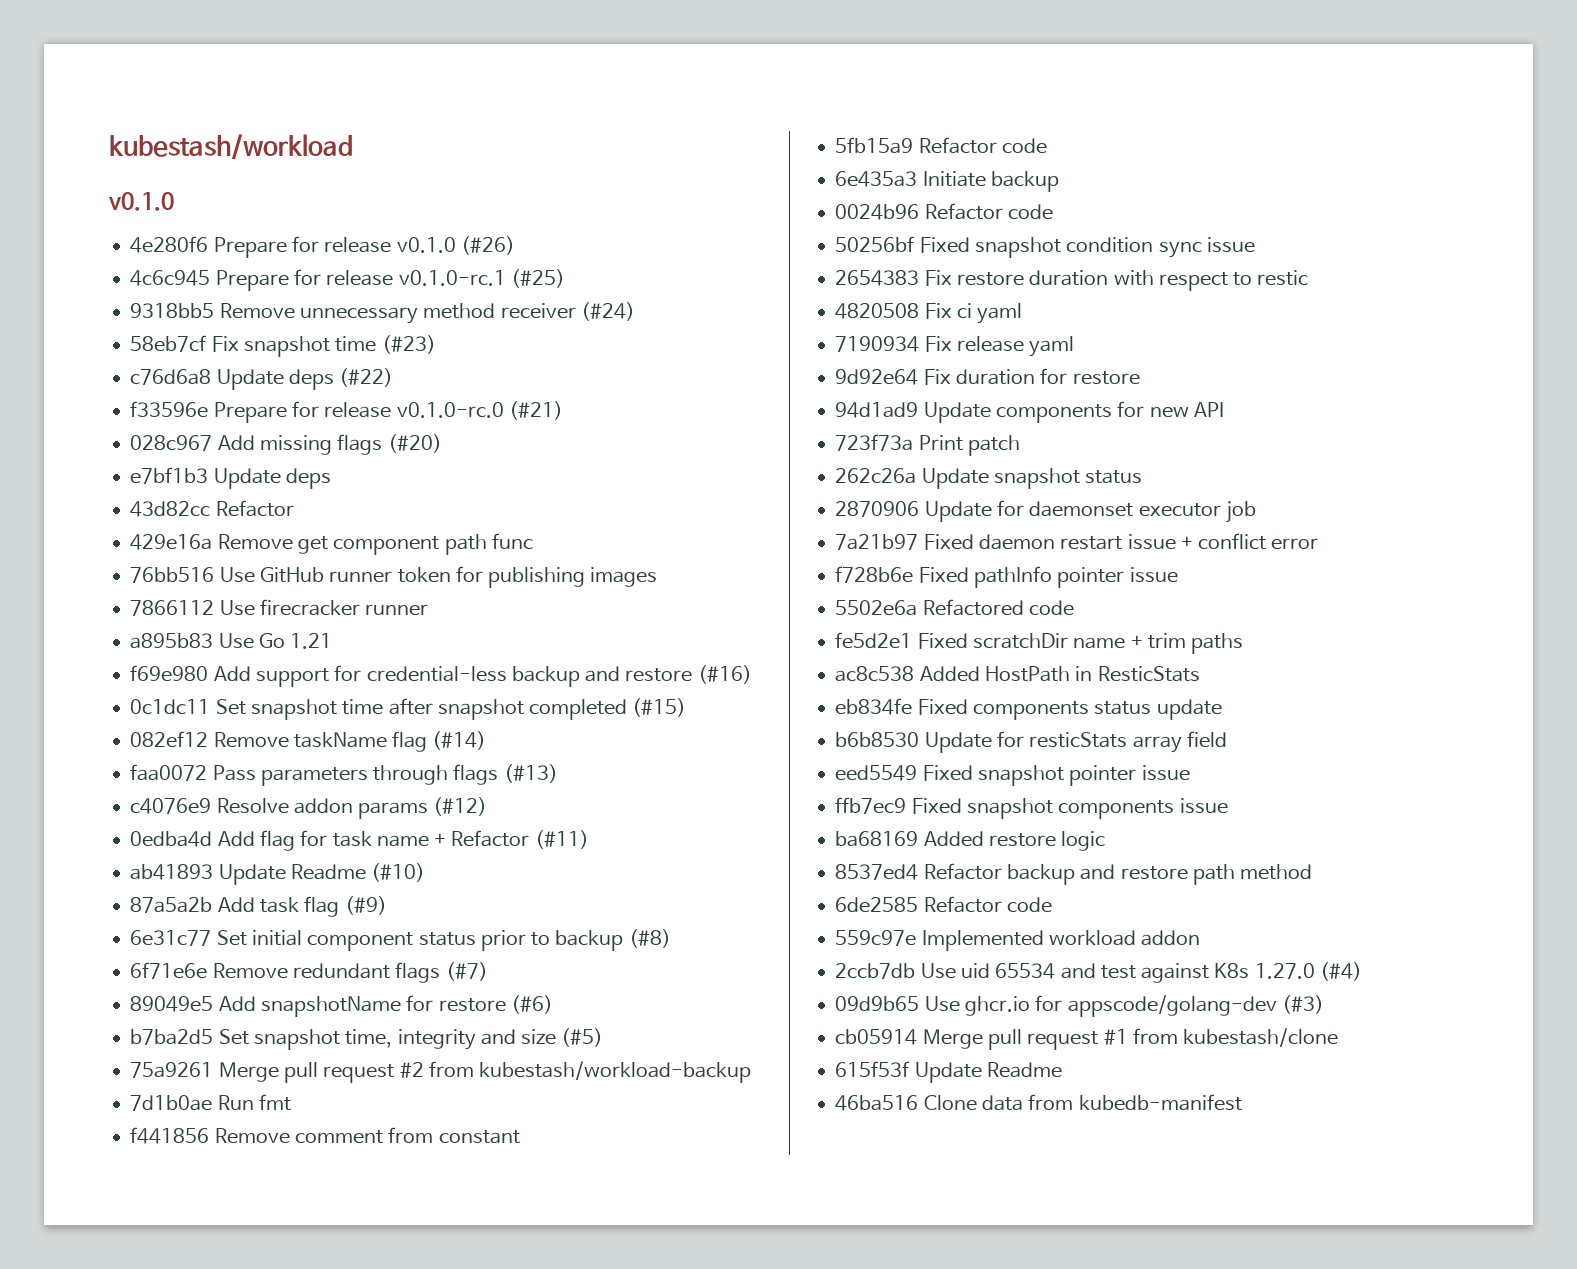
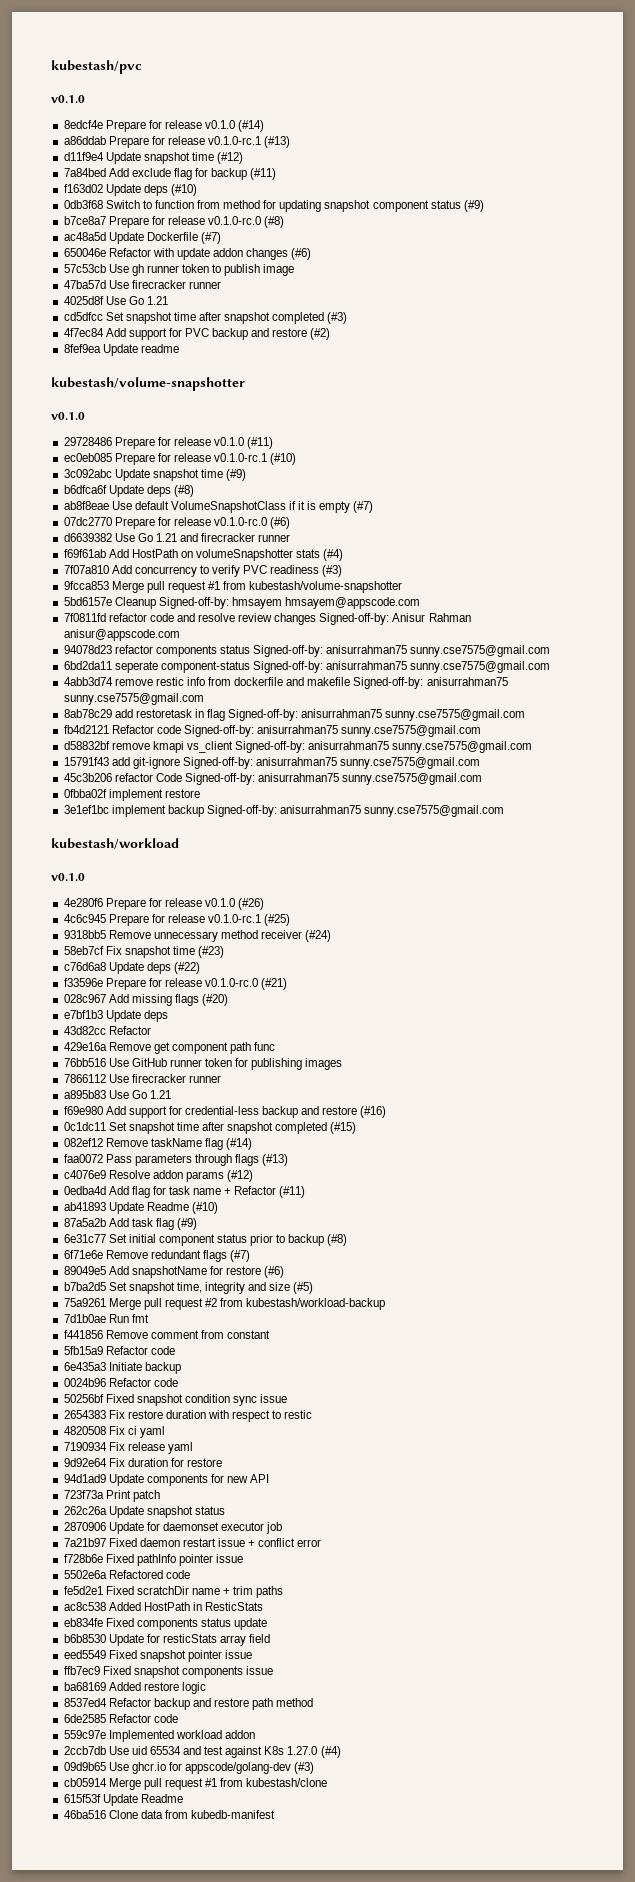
(109, 147) none -> [51,60,142,74] [51,95,85,103] [63,120,265,132] [63,136,291,148] [63,152,244,164] [63,168,277,180] [63,184,197,196] [63,200,484,212] [63,216,285,228] [63,232,221,244] [63,248,312,260] [63,264,295,276] [63,280,221,289] [63,296,168,305] [63,312,348,324] [63,328,331,340] [63,344,179,356] [51,377,245,391] [51,412,85,420] [63,437,274,449] [63,453,297,465] [63,469,247,481] [63,485,194,497] [63,501,374,513] [63,517,291,529] [63,533,291,542] [63,549,344,561] [63,565,343,577] [63,581,403,593] [63,597,421,609] [63,613,471,625] [63,629,180,641] [63,645,551,657] [63,661,551,673] [63,677,508,689] [63,693,204,705] [63,709,526,721] [63,725,482,737] [63,741,533,753] [63,757,481,769] [63,773,483,785] [63,789,200,801] [63,805,505,817] kubestash/pvc // v0.1.0 // 8edcf4e Prepare for release v0.1.0 (#14) // a86ddab Prepare for release v0.1.0-rc.1 (#13) // d11f9e4 Update snapshot time (#12) // 7a84bed Add exclude flag for backup (#11) // f163d02 Update deps (#10) // 0db3f68 Switch to function from method for updating snapshot component status (#9) // b7ce8a7 Prepare for release v0.1.0-rc.0 (#8) // ac48a5d Update Dockerfile (#7) // 650046e Refactor with update addon changes (#6) // 57c53cb Use gh runner token to publish image // 47ba57d Use firecracker runner // 4025d8f Use Go 1.21 // cd5dfcc Set snapshot time after snapshot completed (#3) // 4f7ec84 Add support for PVC backup and restore (#2) // 8fef9ea Update readme // kubestash/volume-snapshotter // v0.1.0 // 29728486 Prepare for release v0.1.0 (#11) // ec0eb085 Prepare for release v0.1.0-rc.1 (#10) // 3c092abc Update snapshot time (#9) // b6dfca6f Update deps (#8) // ab8f8eae Use default VolumeSnapshotClass if it is empty (#7) // 07dc2770 Prepare for release v0.1.0-rc.0 (#6) // d6639382 Use Go 1.21 and firecracker runner // f69f61ab Add HostPath on volumeSnapshotter stats (#4) // 7f07a810 Add concurrency to verify PVC readiness (#3) // 9fcca853 Merge pull request #1 from kubestash/volume-snapshotter // 5bd6157e Cleanup Signed-off-by: hmsayem hmsayem@appscode.com // 7f0811fd refactor code and resolve review changes Signed-off-by: Anisur Rahman anisur@appscode.com // 94078d23 refactor components status Signed-off-by: anisurrahman75 sunny.cse7575@gmail.com // 6bd2da11 seperate component-status Signed-off-by: anisurrahman75 sunny.cse7575@gmail.com // 4abb3d74 remove restic info from dockerfile and makefile Signed-off-by: anisurrahman75 sunny.cse7575@gmail.com // 8ab78c29 add restoretask in flag Signed-off-by: anisurrahman75 sunny.cse7575@gmail.com // fb4d2121 Refactor code Signed-off-by: anisurrahman75 sunny.cse7575@gmail.com // d58832bf remove kmapi vs_client Signed-off-by: anisurrahman75 sunny.cse7575@gmail.com // 15791f43 add git-ignore Signed-off-by: anisurrahman75 sunny.cse7575@gmail.com // 45c3b206 refactor Code Signed-off-by: anisurrahman75 sunny.cse7575@gmail.com // 0fbba02f implement restore // 3e1ef1bc implement backup Signed-off-by: anisurrahman75 sunny.cse7575@gmail.com //

